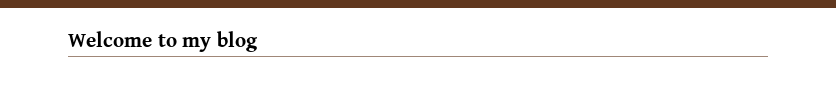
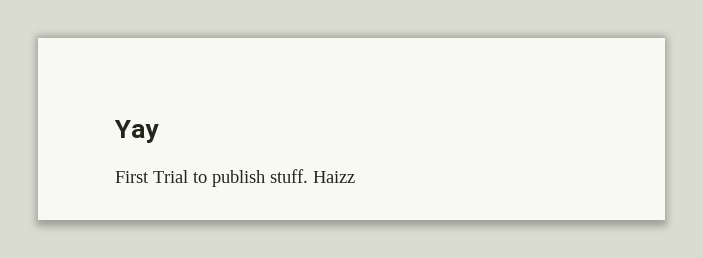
[68,31,259,52] Welcome to my blog -> [114,120,159,143] [115,169,355,187] Yay // First Trial to publish stuff. Haizz

